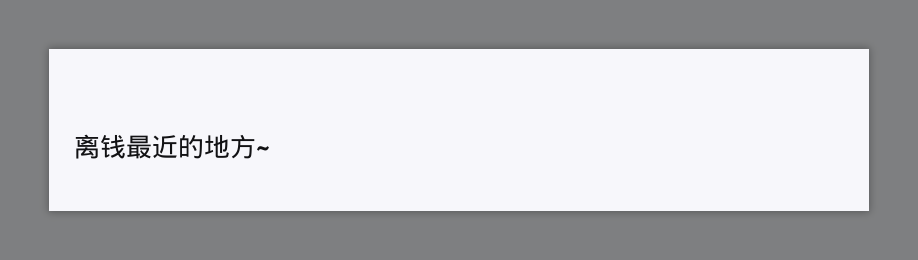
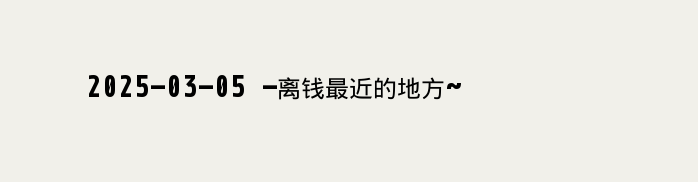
(74, 146) none -> [85,75,277,97] 2025-03-05 -

